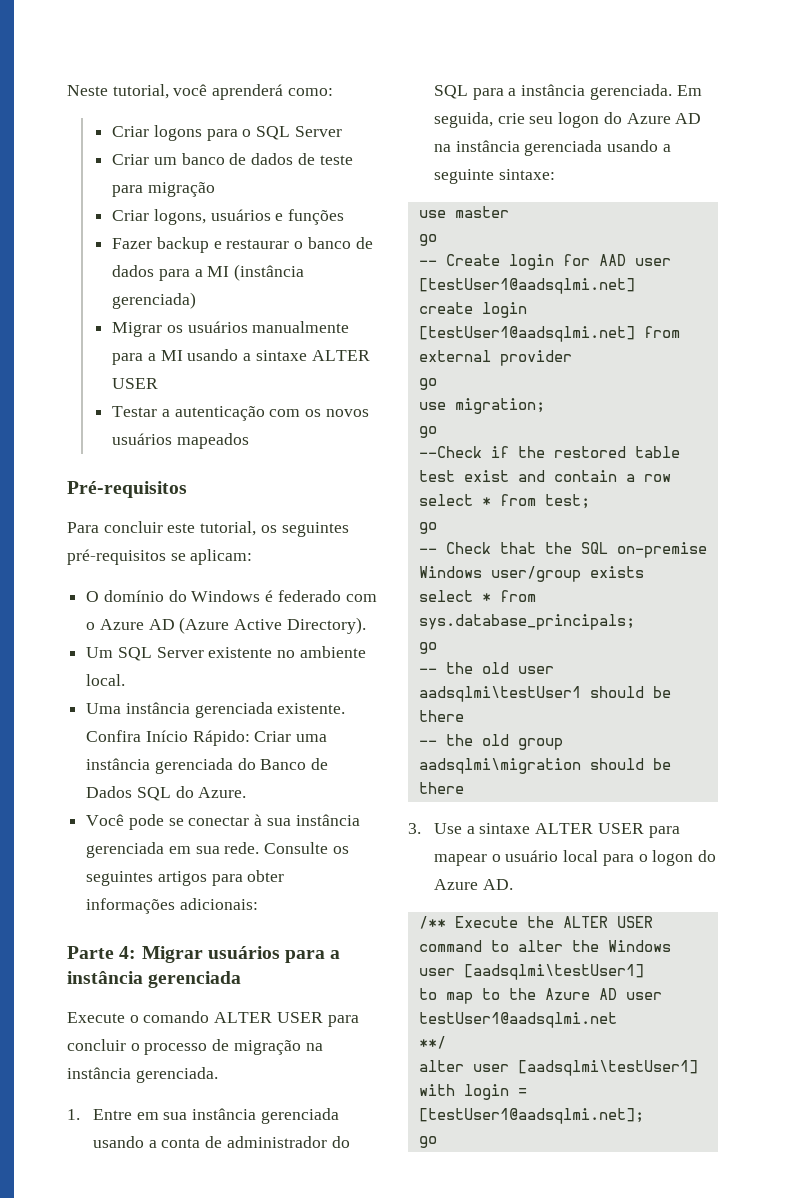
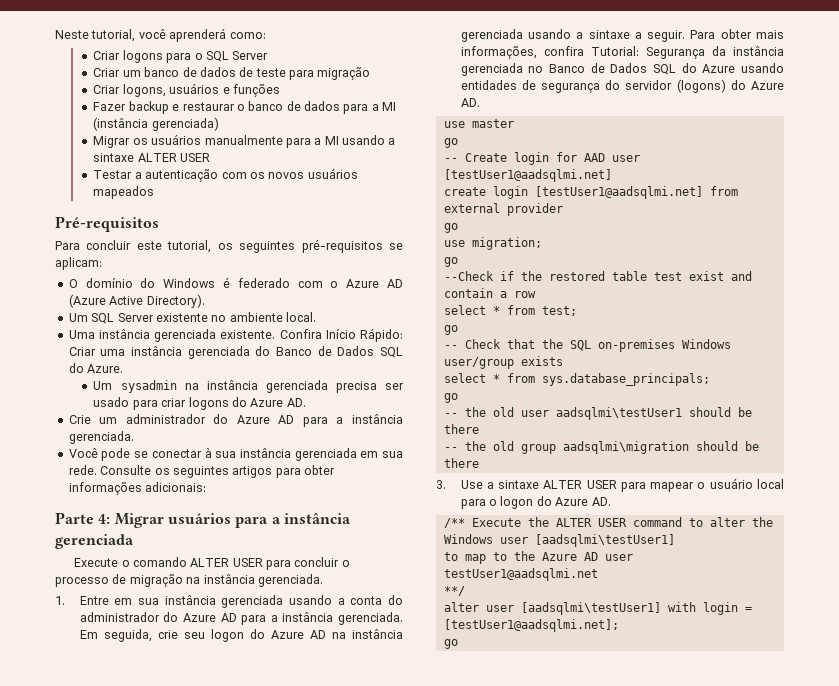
(247, 792) none -> [93,380,404,393] [93,397,306,410] [68,414,403,427] [68,431,134,444] // Um sysadmin na instância gerenciada precisa ser usado para criar logons do Azure AD. // Crie um administrador do Azure AD para a instância gerenciada.
[205,1136,350,1148] [433,85,468,99] de administrador do SQL -> [387,595,403,605] [79,612,237,622] do administrador do Azure AD
[433,169,555,184] seguinte sintaxe: -> [588,29,784,42] [460,46,784,59] [460,63,784,76] [460,79,784,93] [460,98,480,107] sintaxe a seguir. Para obter mais informações, confira Tutorial: Segurança da instância gerenciada no Banco de Dados SQL do Azure usando entidades de segurança do servidor (logons) do Azure AD.
[616,542,707,558] on-premise -> [597,339,675,352] on-premises

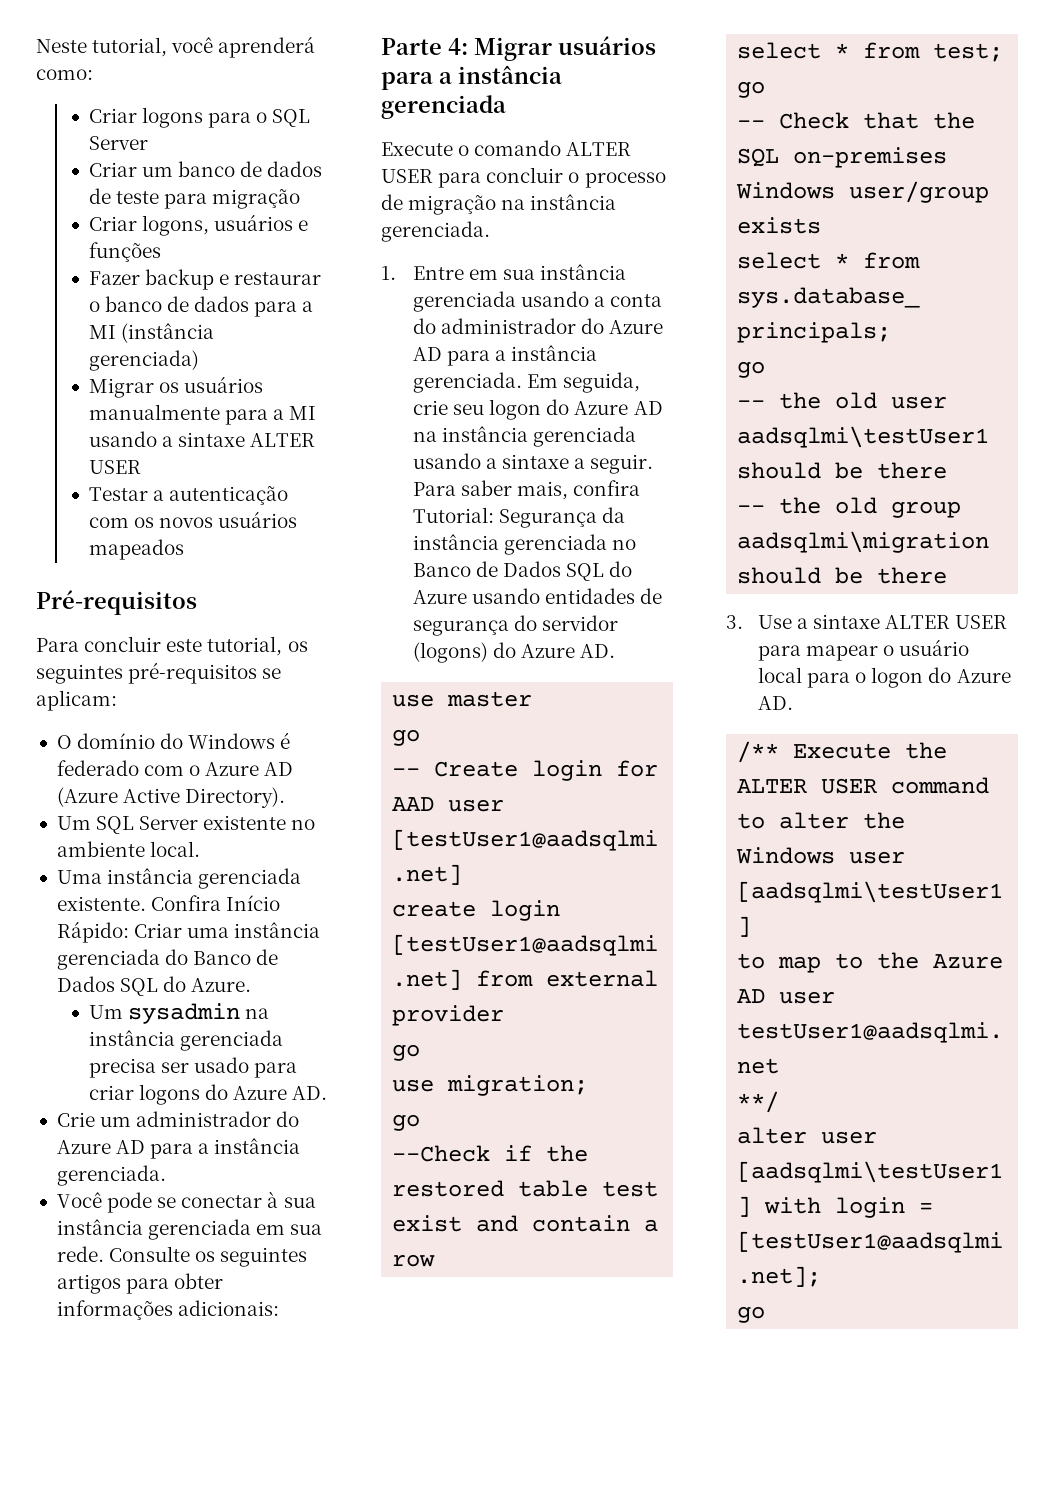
[720,29,784,39] [460,46,537,59] obter mais informações, -> [461,480,569,500] saber mais,

